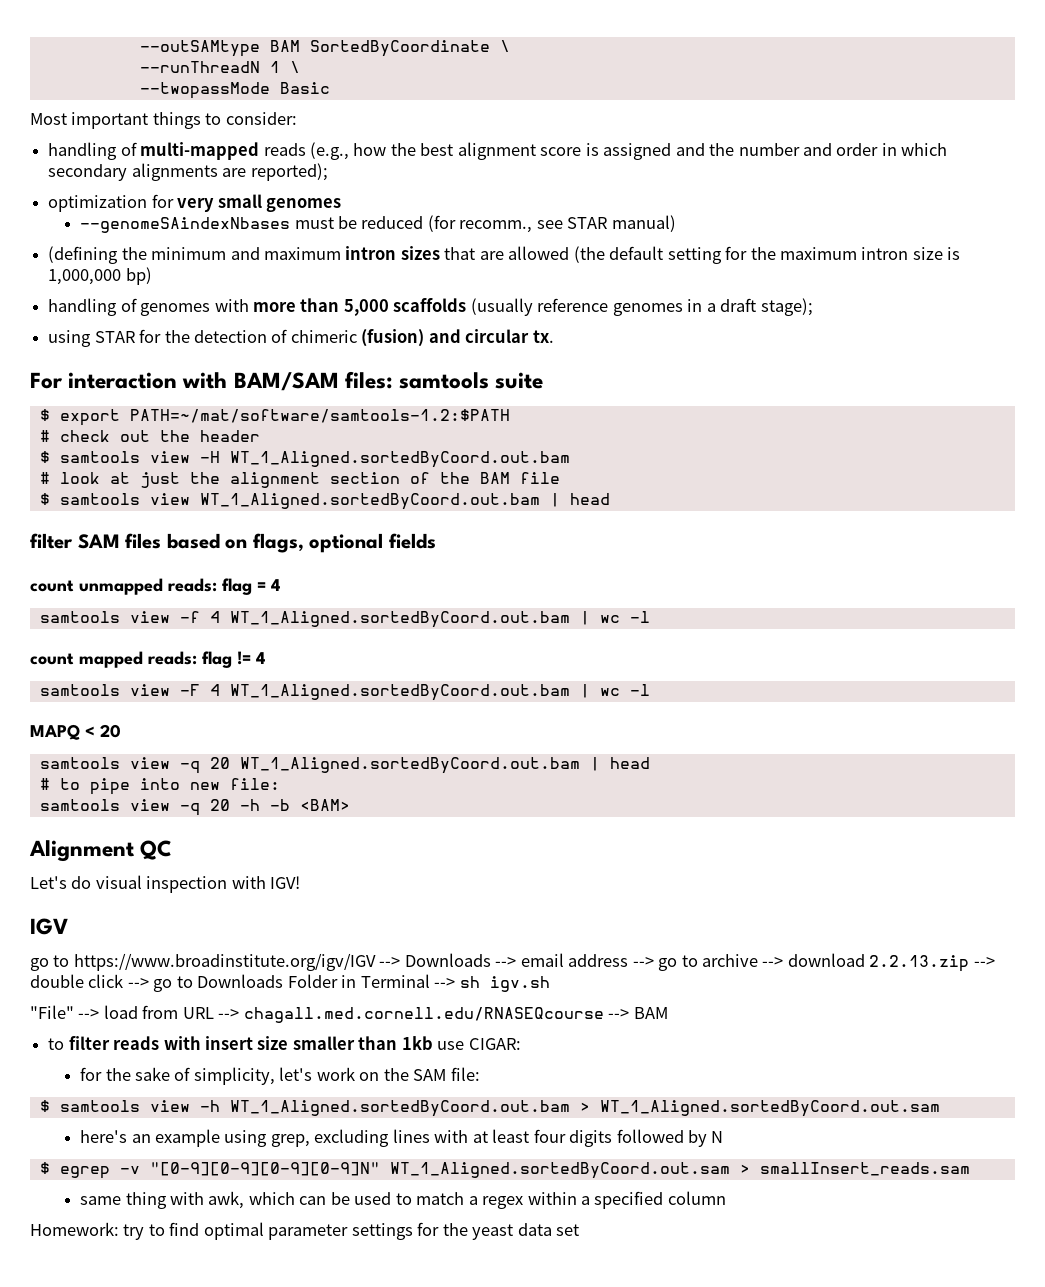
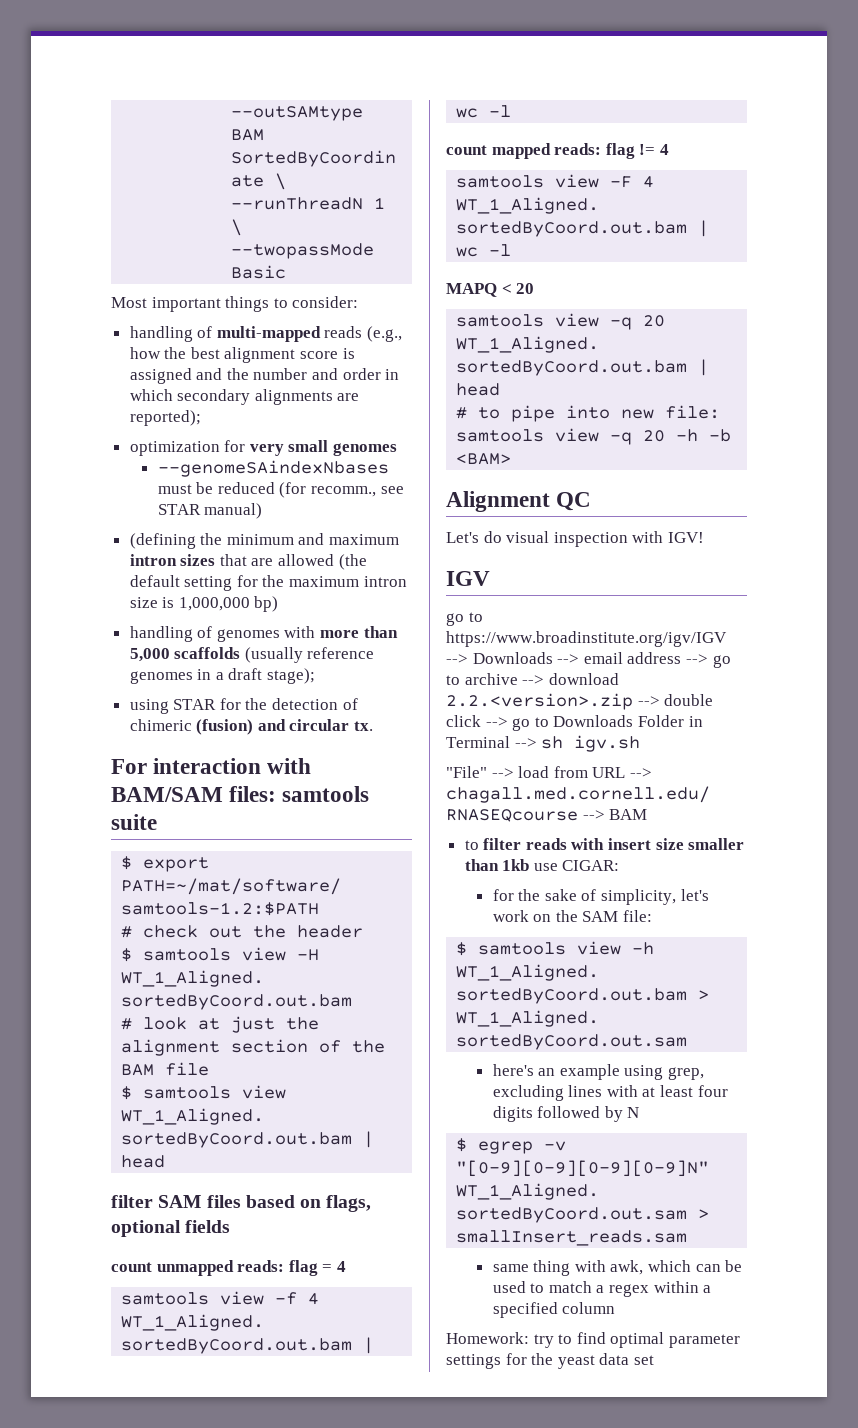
[869,955,970,972] 2.2.13.zip -> [446,693,633,710] 2.2.<version>.zip

